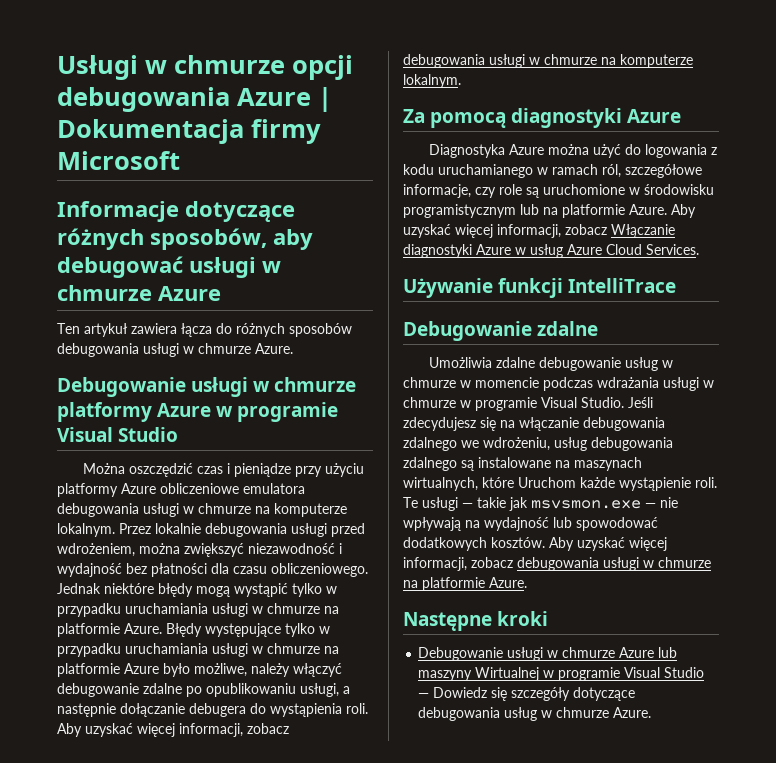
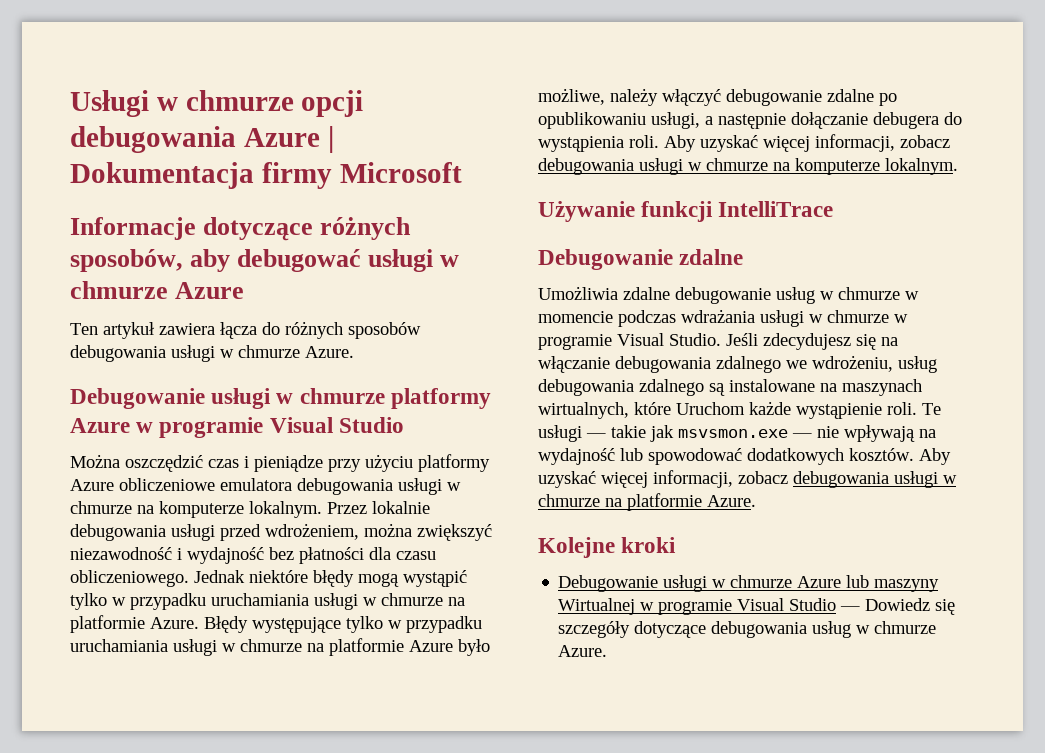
[403,108,682,128] [429,144,718,158] [403,164,702,178] [403,184,714,198] [403,204,696,218] [403,224,675,238] [403,244,699,258] // Za pomocą diagnostyki Azure // Diagnostyka Azure można użyć do logowania z kodu uruchamianego w ramach ról, szczegółowe informacje, czy role są uruchomione w środowisku programistycznym lub na platformie Azure. Aby uzyskać więcej informacji, zobacz Włączanie diagnostyki Azure w usług Azure Cloud Services. -> (958, 166) none
[403,612,492,631] Następne -> [538,537,615,558] Kolejne

